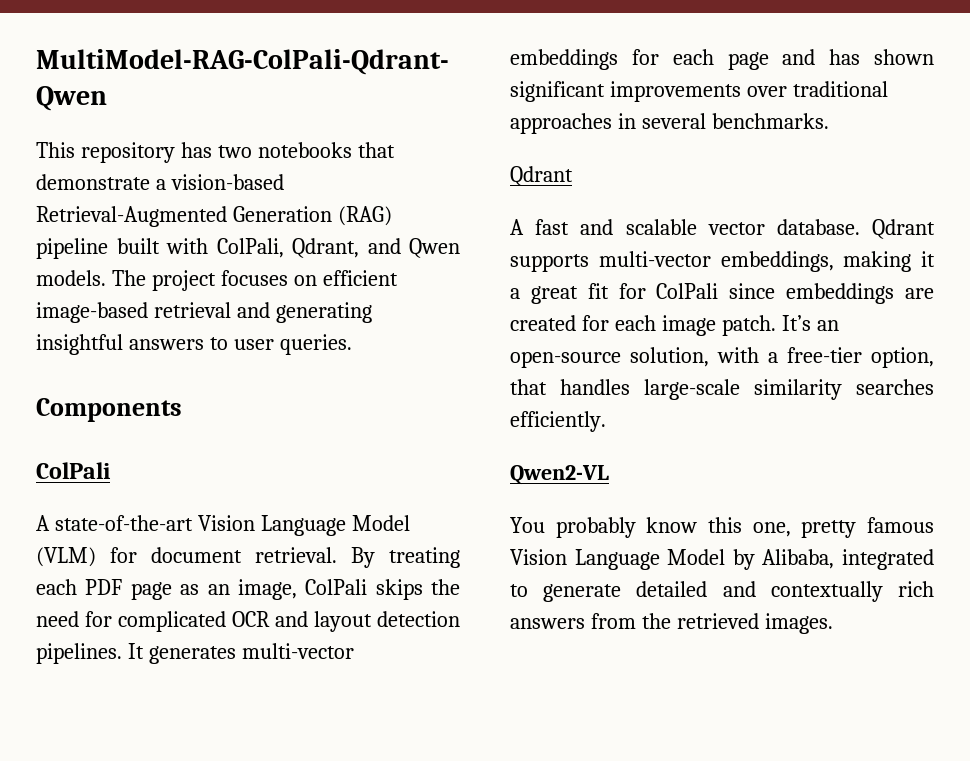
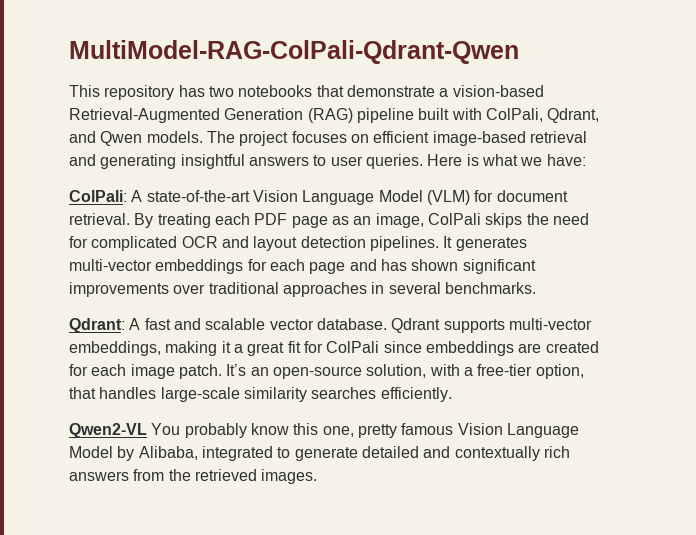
[36,398,182,422] [36,462,111,479] // Components // ColPali // -> [427,154,586,166] [69,190,127,202] Here is what we have: // ColPali:
[510,166,573,186] Qdrant // -> [69,318,125,333] Qdrant:
(609, 475) // -> (147, 430) none

